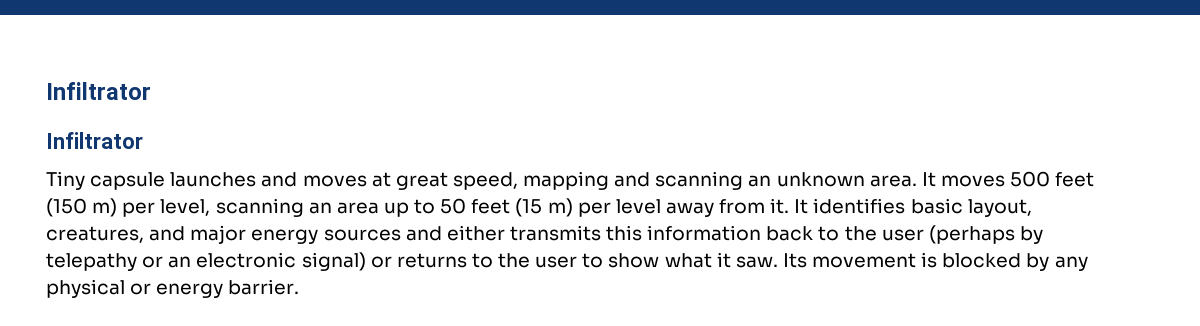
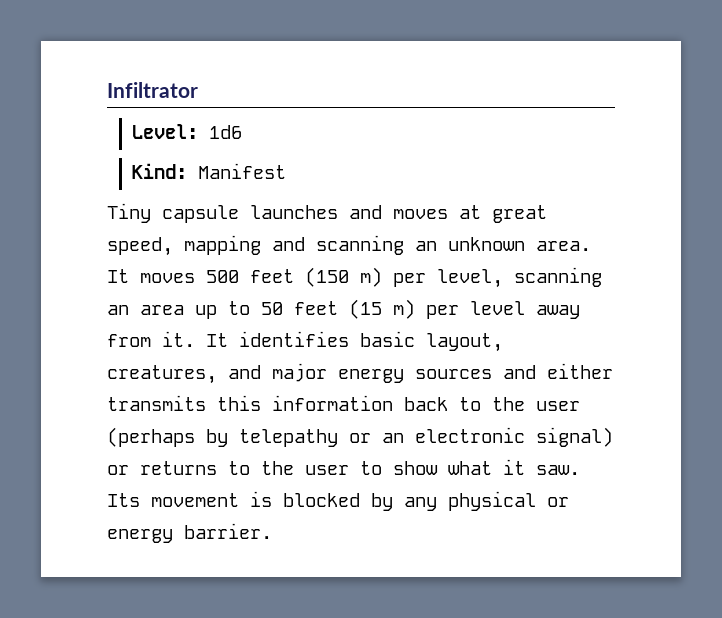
[46,82,151,100] [46,132,143,149] Infiltrator // Infiltrator -> [107,82,198,98] [132,124,243,139] [132,163,287,179] Infiltrator // Level: 1d6 // Kind: Manifest

